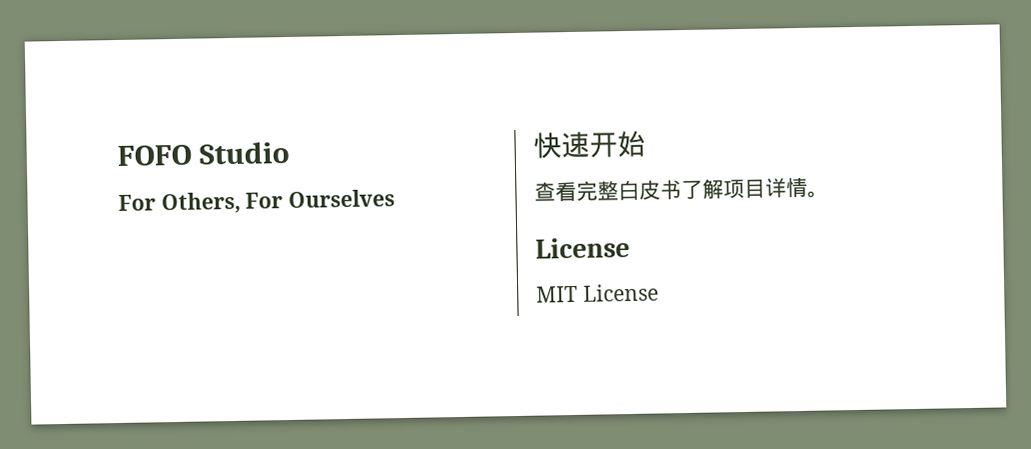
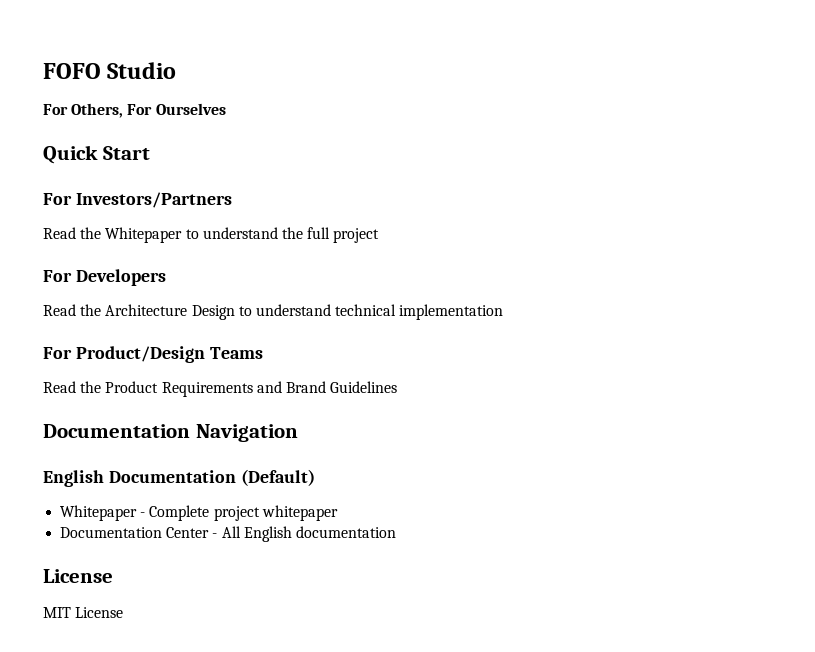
[533,130,646,159] [534,177,829,202] 快速开始 // 查看完整白皮书了解项目详情。 -> [43,145,150,164] [43,192,232,208] [43,227,380,243] [43,269,166,286] [43,304,504,320] [43,346,263,363] [43,381,398,397] [43,424,298,442] [43,469,315,487] [60,505,338,521] [60,526,396,542] Quick Start // For Investors/Partners // Read the Whitepaper to understand the full project // For Developers // Read the Architecture Design to understand technical implementation // For Product/Design Teams // Read the Product Requirements and Brand Guidelines // Documentation Navigation // English Documentation (Default) // Whitepaper - Complete project whitepaper // Documentation Center - All English documentation

